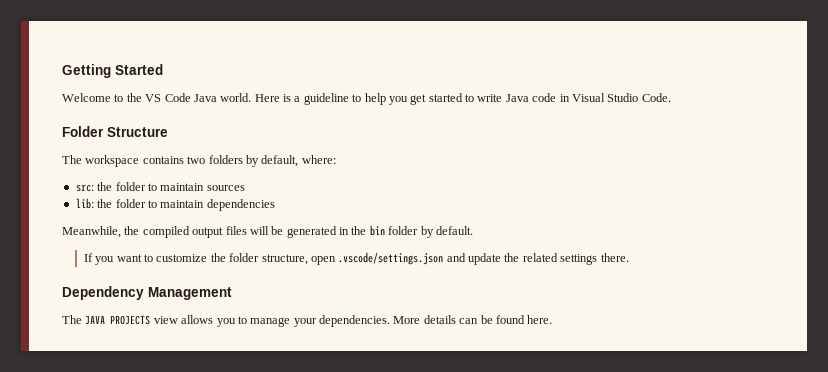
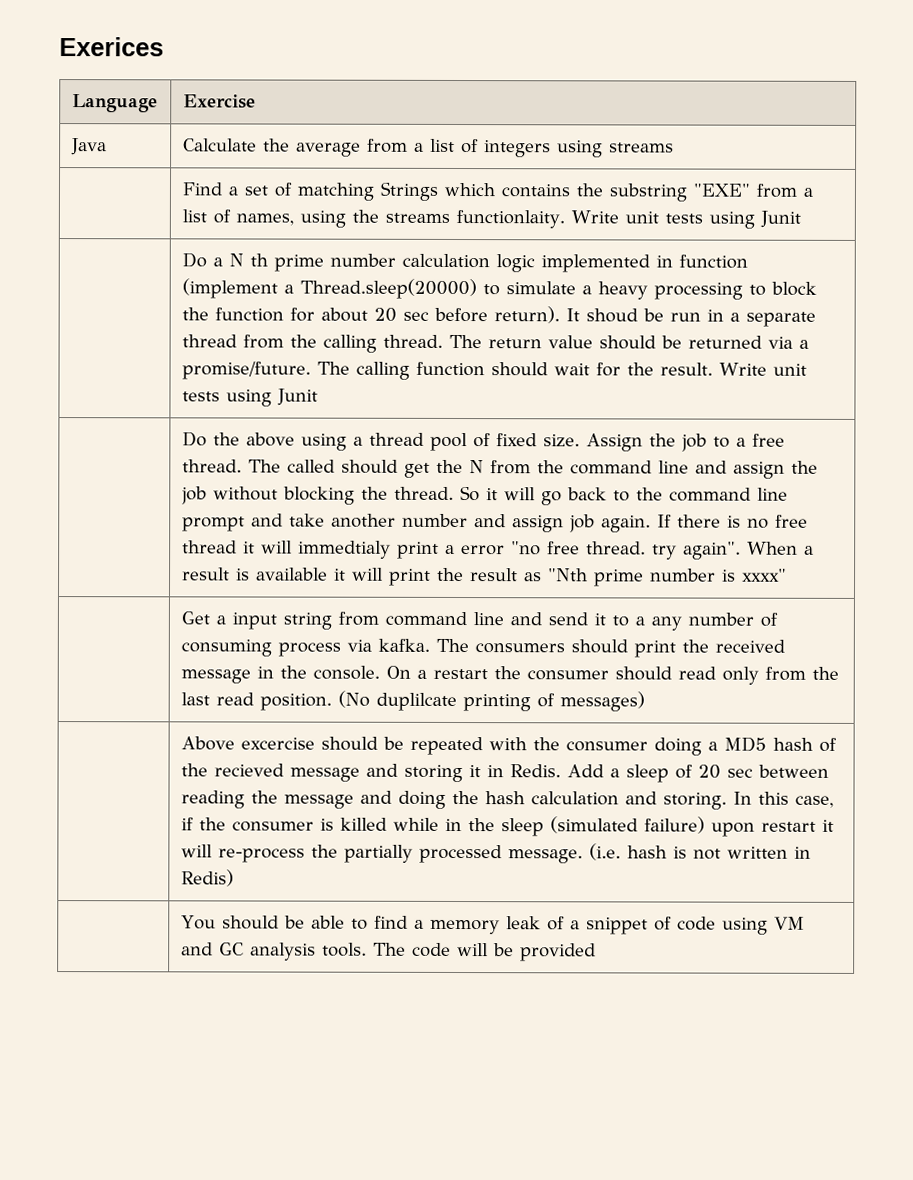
[62,64,163,78] [62,93,671,105] [62,126,168,137] [62,155,336,167] [75,182,245,192] [75,198,275,211] [62,225,473,238] [83,252,629,265] [62,286,232,300] [62,315,553,327] Getting Started // Welcome to the VS Code Java world. Here is a guideline to help you get started to write Java code in Visual Studio Code. // Folder Structure // The workspace contains two folders by default, where: // src: the folder to maintain sources // lib: the folder to maintain dependencies // Meanwhile, the compiled output files will be generated in the bin folder by default. // If you want to customize the folder structure, open .vscode/settings.json and update the related settings there. // Dependency Management // The JAVA PROJECTS view allows you to manage your dependencies. More details can be found here. -> [59,37,164,57] [71,94,158,113] [182,94,256,109] [70,138,107,156] [182,138,674,158] [181,181,813,202] [181,209,801,229] [181,252,748,273] [181,278,817,300] [181,306,816,327] [181,334,809,353] [181,361,807,380] [181,388,318,407] [181,431,785,452] [181,459,818,479] [180,486,788,506] [181,513,808,533] [181,540,814,560] [181,567,787,587] [180,611,778,631] [180,638,785,658] [180,665,839,685] [180,690,645,712] [180,736,837,756] [180,763,829,783] [180,790,834,810] [180,816,834,837] [180,843,811,864] [180,869,234,887] [180,915,805,935] [180,942,596,962] Exerices // Language | Exercise // Java | Calculate the average from a list of integers using streams // | Find a set of matching Strings which contains the substring "EXE" from a list of names, using the streams functionlaity. Write unit tests using Junit // | Do a N th prime number calculation logic implemented in function (implement a Thread.sleep(20000) to simulate a heavy processing to block the function for about 20 sec before return). It shoud be run in a separate thread from the calling thread. The return value should be returned via a promise/future. The calling function should wait for the result. Write unit tests using Junit // | Do the above using a thread pool of fixed size. Assign the job to a free thread. The called should get the N from the command line and assign the job without blocking the thread. So it will go back to the command line prompt and take another number and assign job again. If there is no free thread it will immedtialy print a error "no free thread. try again". When a result is available it will print the result as "Nth prime number is xxxx" // | Get a input string from command line and send it to a any number of consuming process via kafka. The consumers should print the received message in the console. On a restart the consumer should read only from the last read position. (No duplilcate printing of messages) // | Above excercise should be repeated with the consumer doing a MD5 hash of the recieved message and storing it in Redis. Add a sleep of 20 sec between reading the message and doing the hash calculation and storing. In this case, if the consumer is killed while in the sleep (simulated failure) upon restart it will re-process the partially processed message. (i.e. hash is not written in Redis) // | You should be able to find a memory leak of a snippet of code using VM and GC analysis tools. The code will be provided

